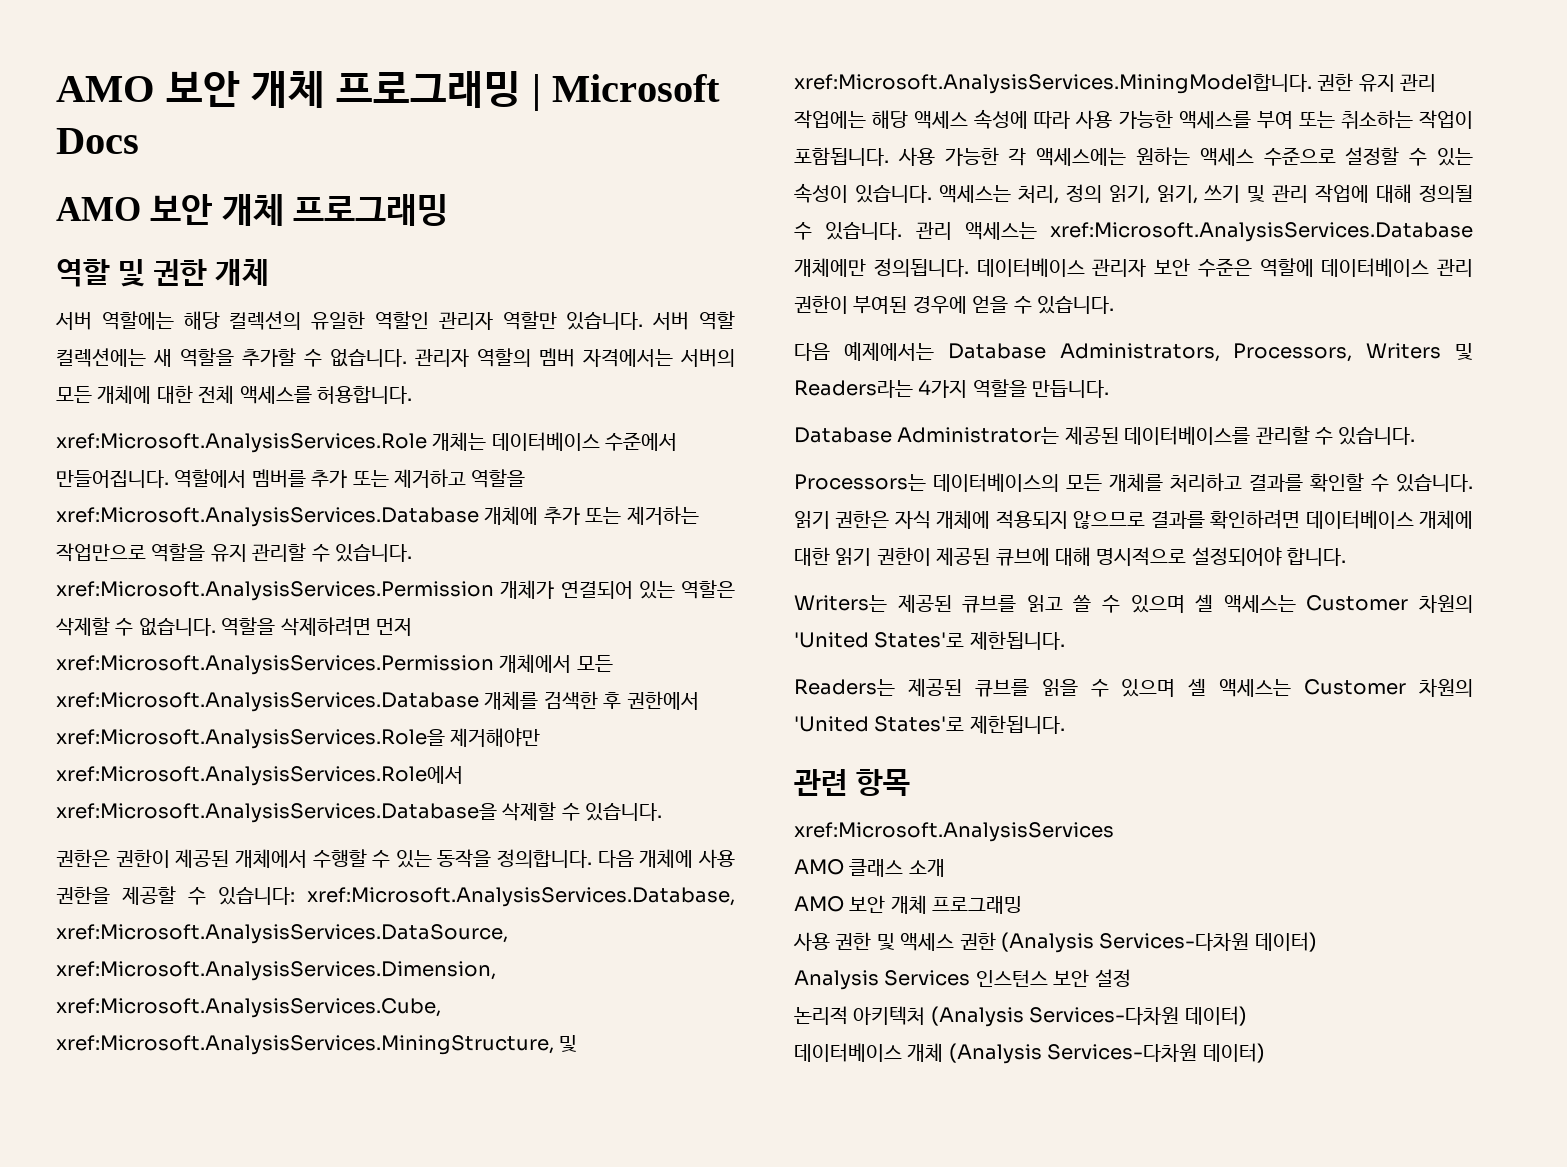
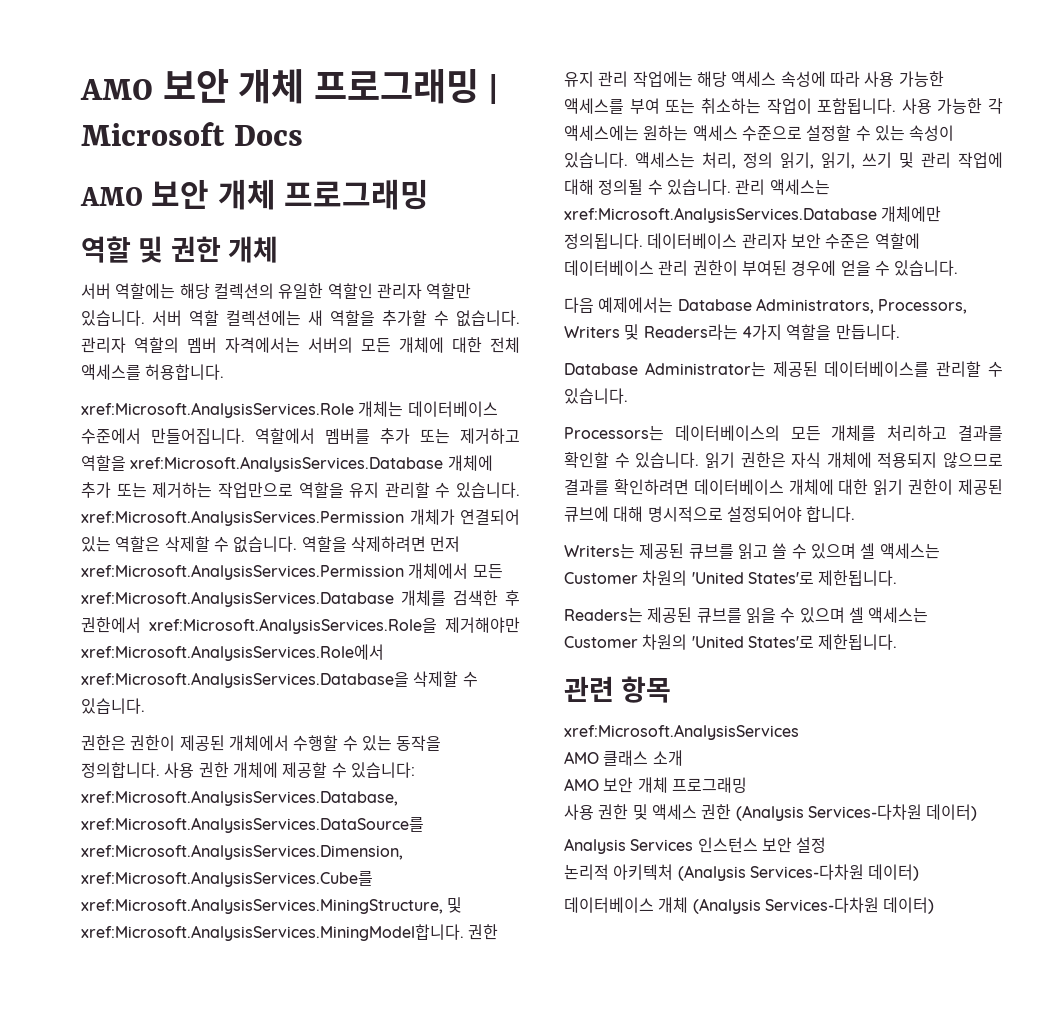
[597,849,735,868] [56,886,110,904] 다음 개체에 사용 권한을 -> [164,762,278,778] 사용 권한 개체에
[56,924,508,944] [56,961,496,981] [56,998,441,1018] xref:Microsoft.AnalysisServices.DataSource, xref:Microsoft.AnalysisServices.Dimension, xref:Microsoft.AnalysisServices.Cube, -> [81,817,424,833] [81,844,403,860] [81,871,373,887] xref:Microsoft.AnalysisServices.DataSource를 xref:Microsoft.AnalysisServices.Dimension, xref:Microsoft.AnalysisServices.Cube를

